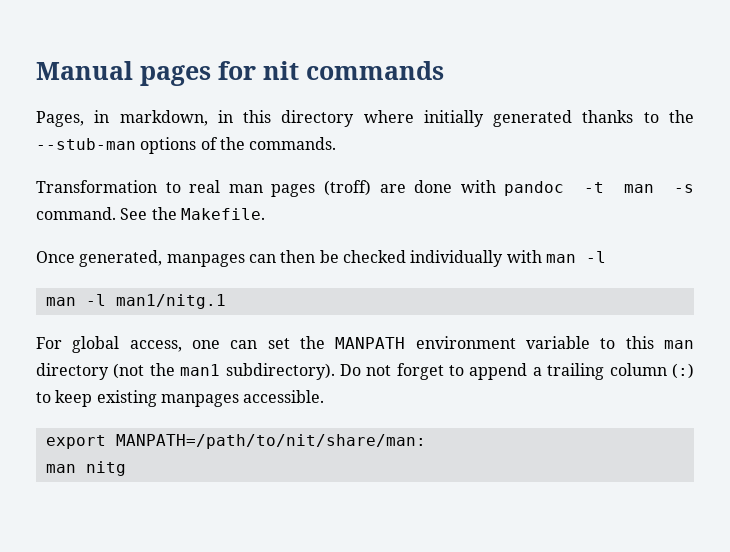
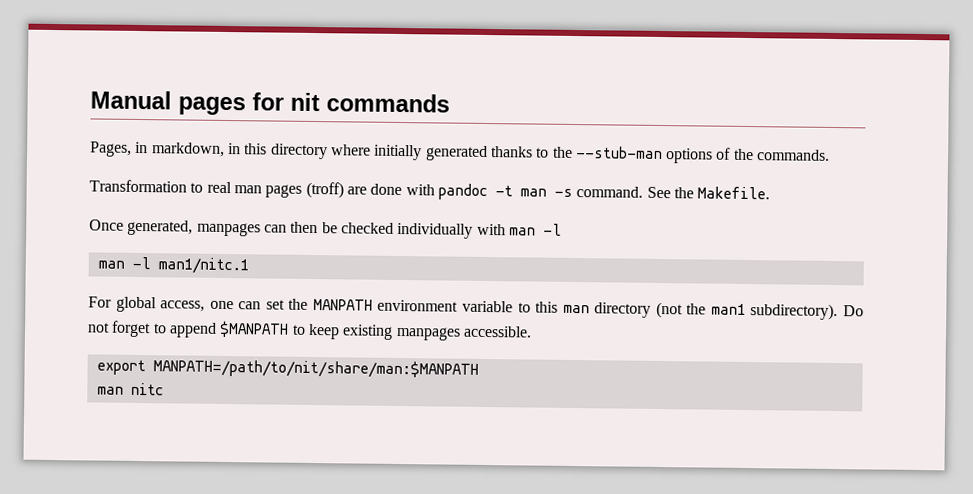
[115,294,226,309] man1/nitg.1 -> [157,257,249,275] man1/nitc.1
[532,363,694,380] a trailing column (:) -> [219,320,290,338] $MANPATH
[115,434,426,449] [45,461,126,476] MANPATH=/path/to/nit/share/man: // man nitg -> [152,358,479,379] [96,382,164,396] MANPATH=/path/to/nit/share/man:$MANPATH // man nitc

